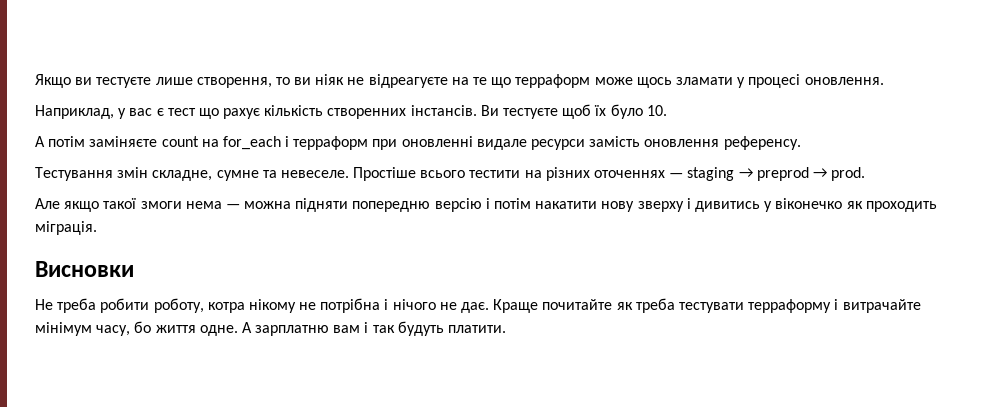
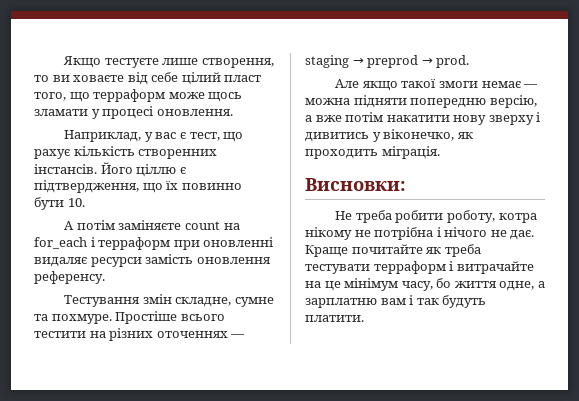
[75,77,93,85] ви -> (102, 62) none
[315,74,488,88] ніяк не відреагуєте на те -> [73,72,262,85] [34,92,66,101] ховаєте від себе цілий пласт того,
[167,108,196,116] тест -> [189,132,220,141] тест,
[480,104,643,119] Ви тестуєте щоб їх було -> [100,162,186,177] [34,180,242,193] [34,197,64,210] Його ціллю є підтвердження, що їх повинно бути
[476,139,527,150] видале -> [34,257,87,267] видаляє
[280,170,349,178] невеселе. -> [51,314,112,324] похмуре.
[185,201,222,209] нема -> [481,81,521,88] немає
[434,198,490,212] версію і -> [489,95,537,108] [305,115,342,122] версію, а вже
[775,198,843,209] віконечко -> [383,129,455,141] віконечко,
[35,261,134,277] Висновки -> [305,178,406,191] Висновки:
[748,299,832,313] терраформу -> [373,261,446,274] терраформ
(921, 306) none -> [305,281,341,291] на це
[199,322,252,336] одне. А -> [499,281,545,291] одне, а

